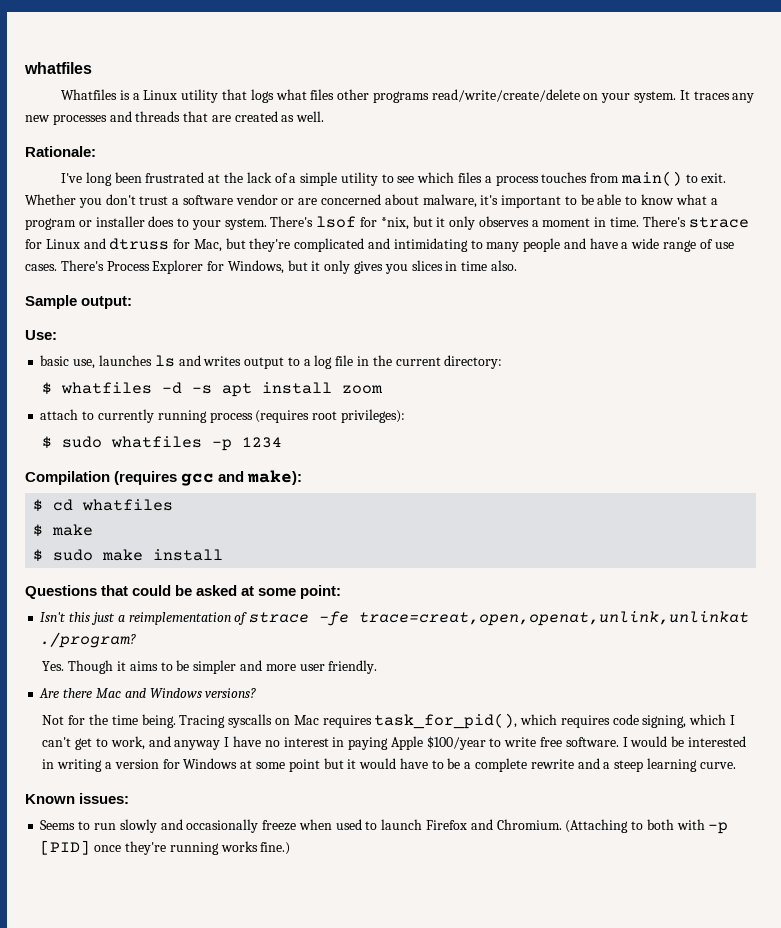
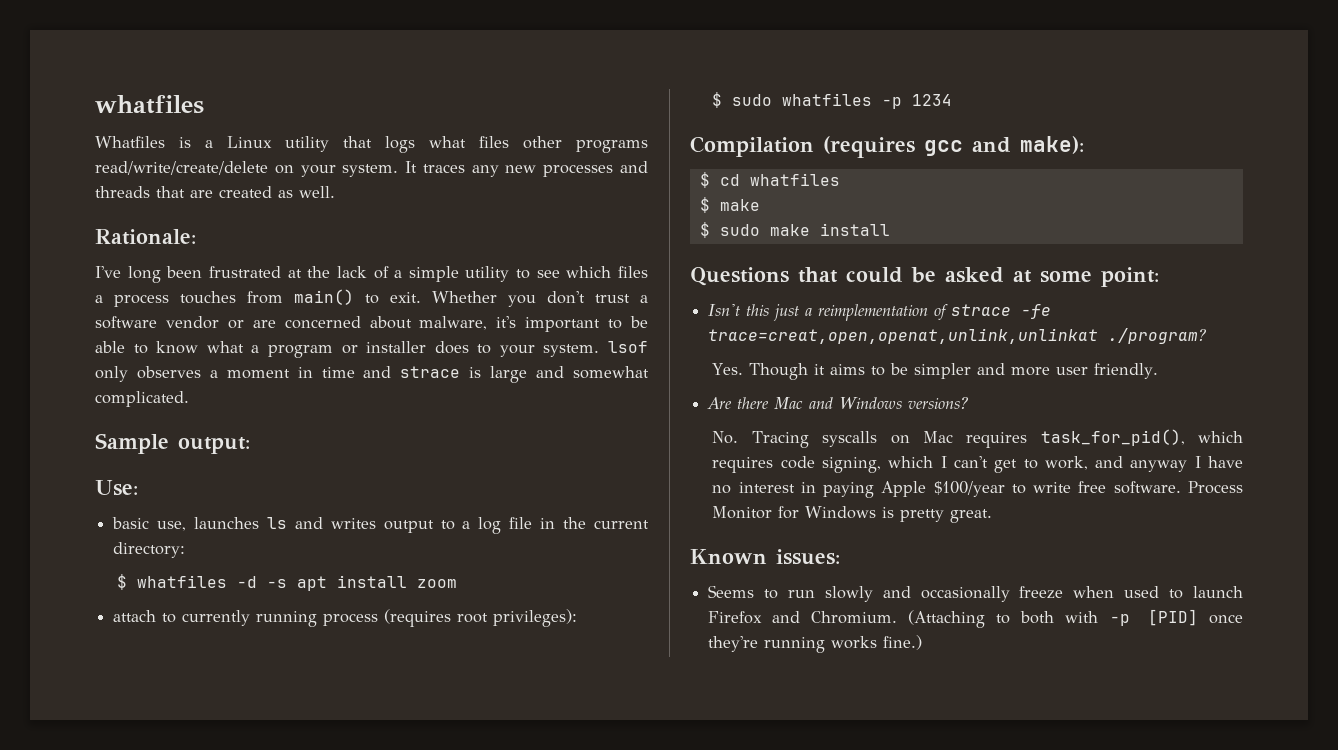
[270,216,446,230] There's lsof for *nix, but it -> [607,341,648,353] lsof
[610,216,749,228] [25,238,734,252] [25,260,517,274] time. There's strace for Linux and dtruss for Mac, but they're complicated and intimidating to many people and have a wide range of use cases. There's Process Explorer for Windows, but it only gives you slices in time also. -> [321,366,650,383] [95,391,189,407] time and strace is large and somewhat complicated.
[42,714,176,728] Not for the time being. -> [712,431,739,444] No.
[622,736,746,747] [42,758,736,772] I would be interested in writing a version for Windows at some point but it would have to be a complete rewrite and a steep learning curve. -> [1188,481,1243,494] [712,506,993,523] Process Monitor for Windows is pretty great.

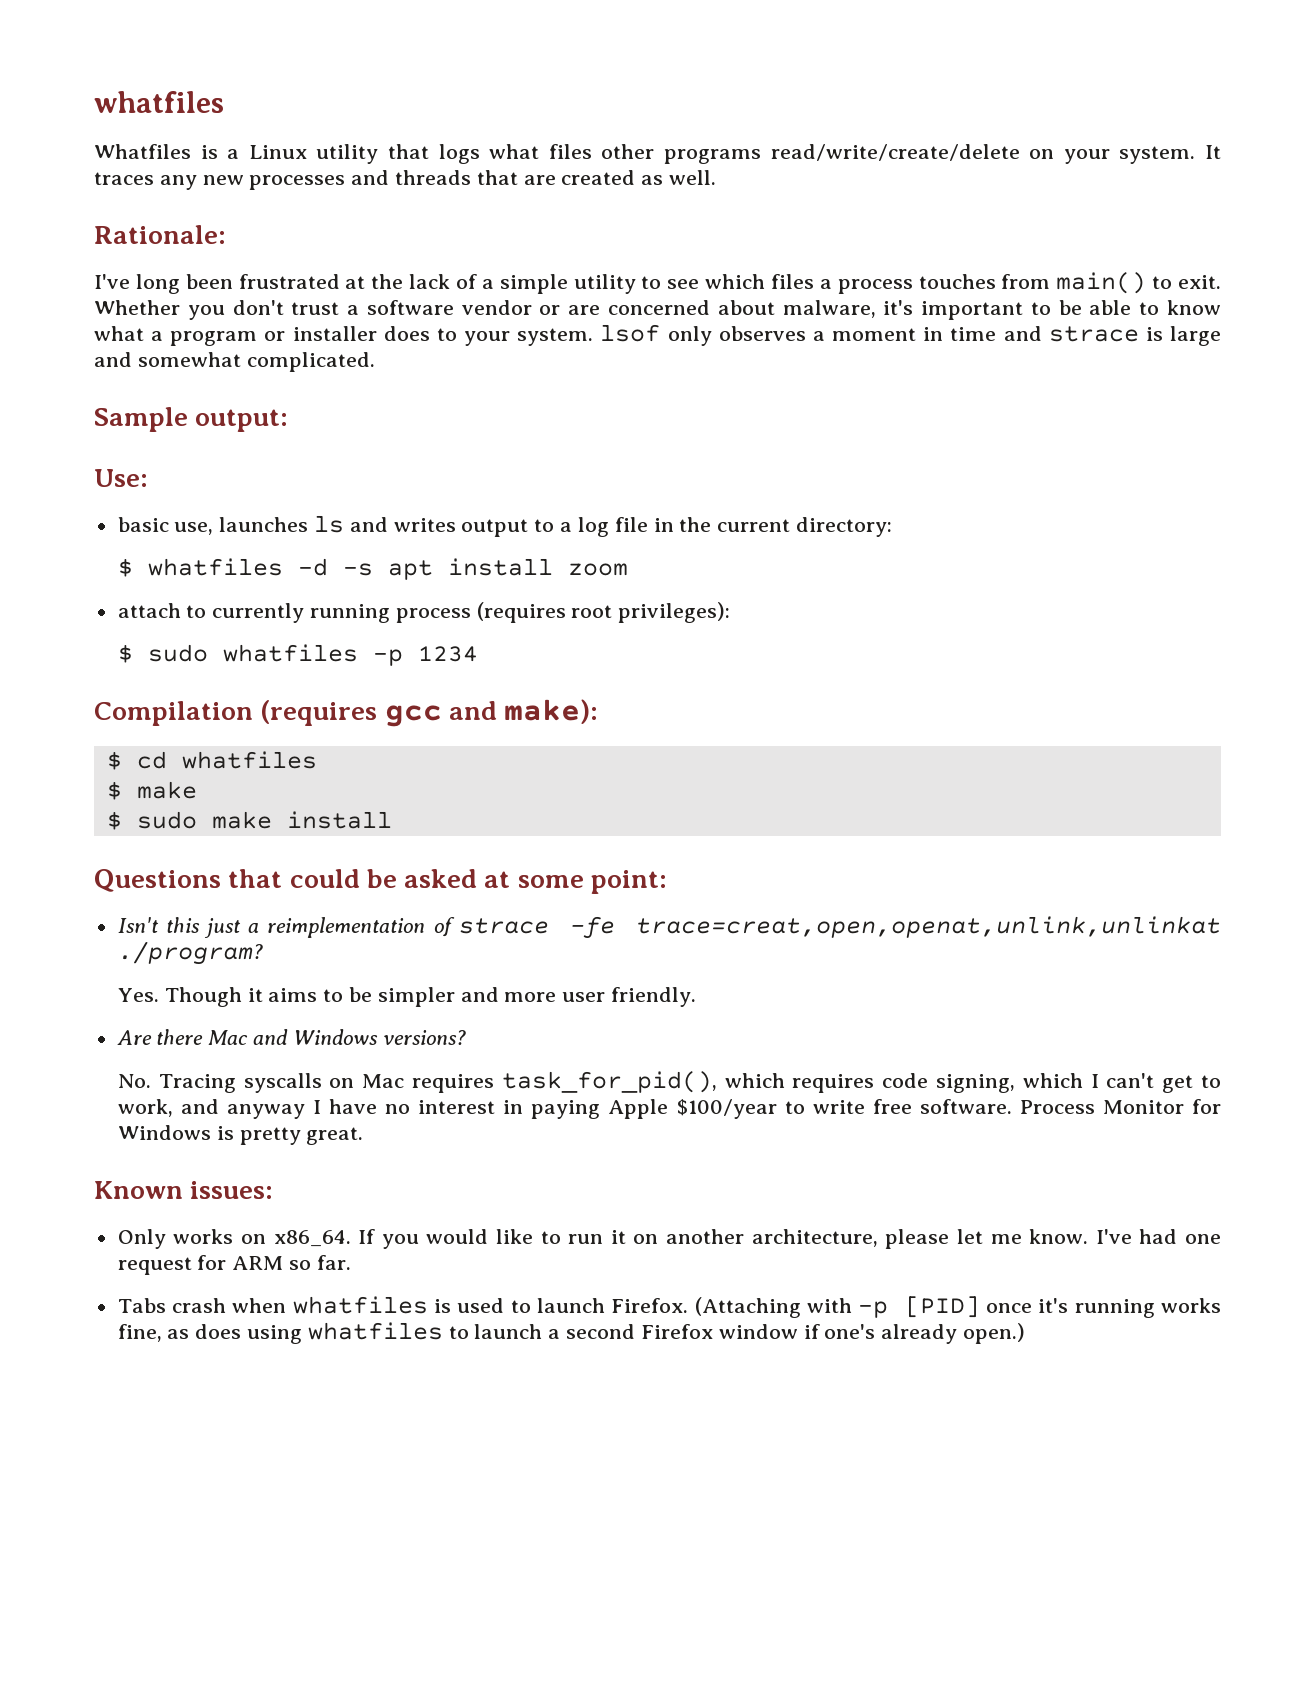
[708,585,1243,602] [708,610,1055,628] Seems to run slowly and occasionally freeze when used to launch Firefox and Chromium. (Attaching to both -> [117,1229,1221,1249] [117,1255,351,1275] [117,1296,801,1318] Only works on x86_64. If you would like to run it on another architecture, please let me know. I've had one request for ARM so far. // Tabs crash when whatfiles is used to launch Firefox. (Attaching
[708,636,759,652] they're -> [1038,1298,1069,1313] it's
[883,635,923,650] fine.) -> [117,1322,1025,1344] fine, as does using whatfiles to launch a second Firefox window if one's already open.)

